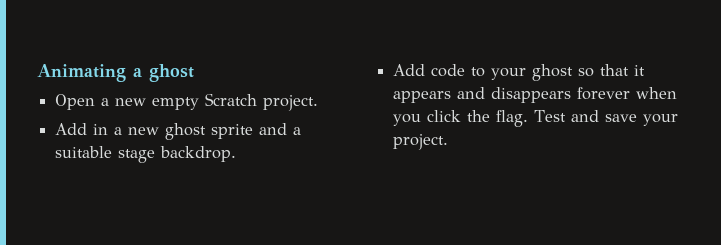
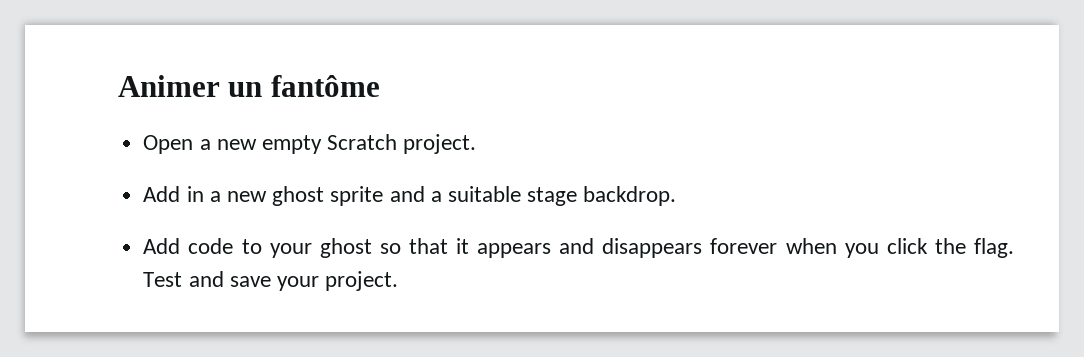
[37,64,194,82] Animating a ghost -> [118,75,380,97] Animer un fantôme

